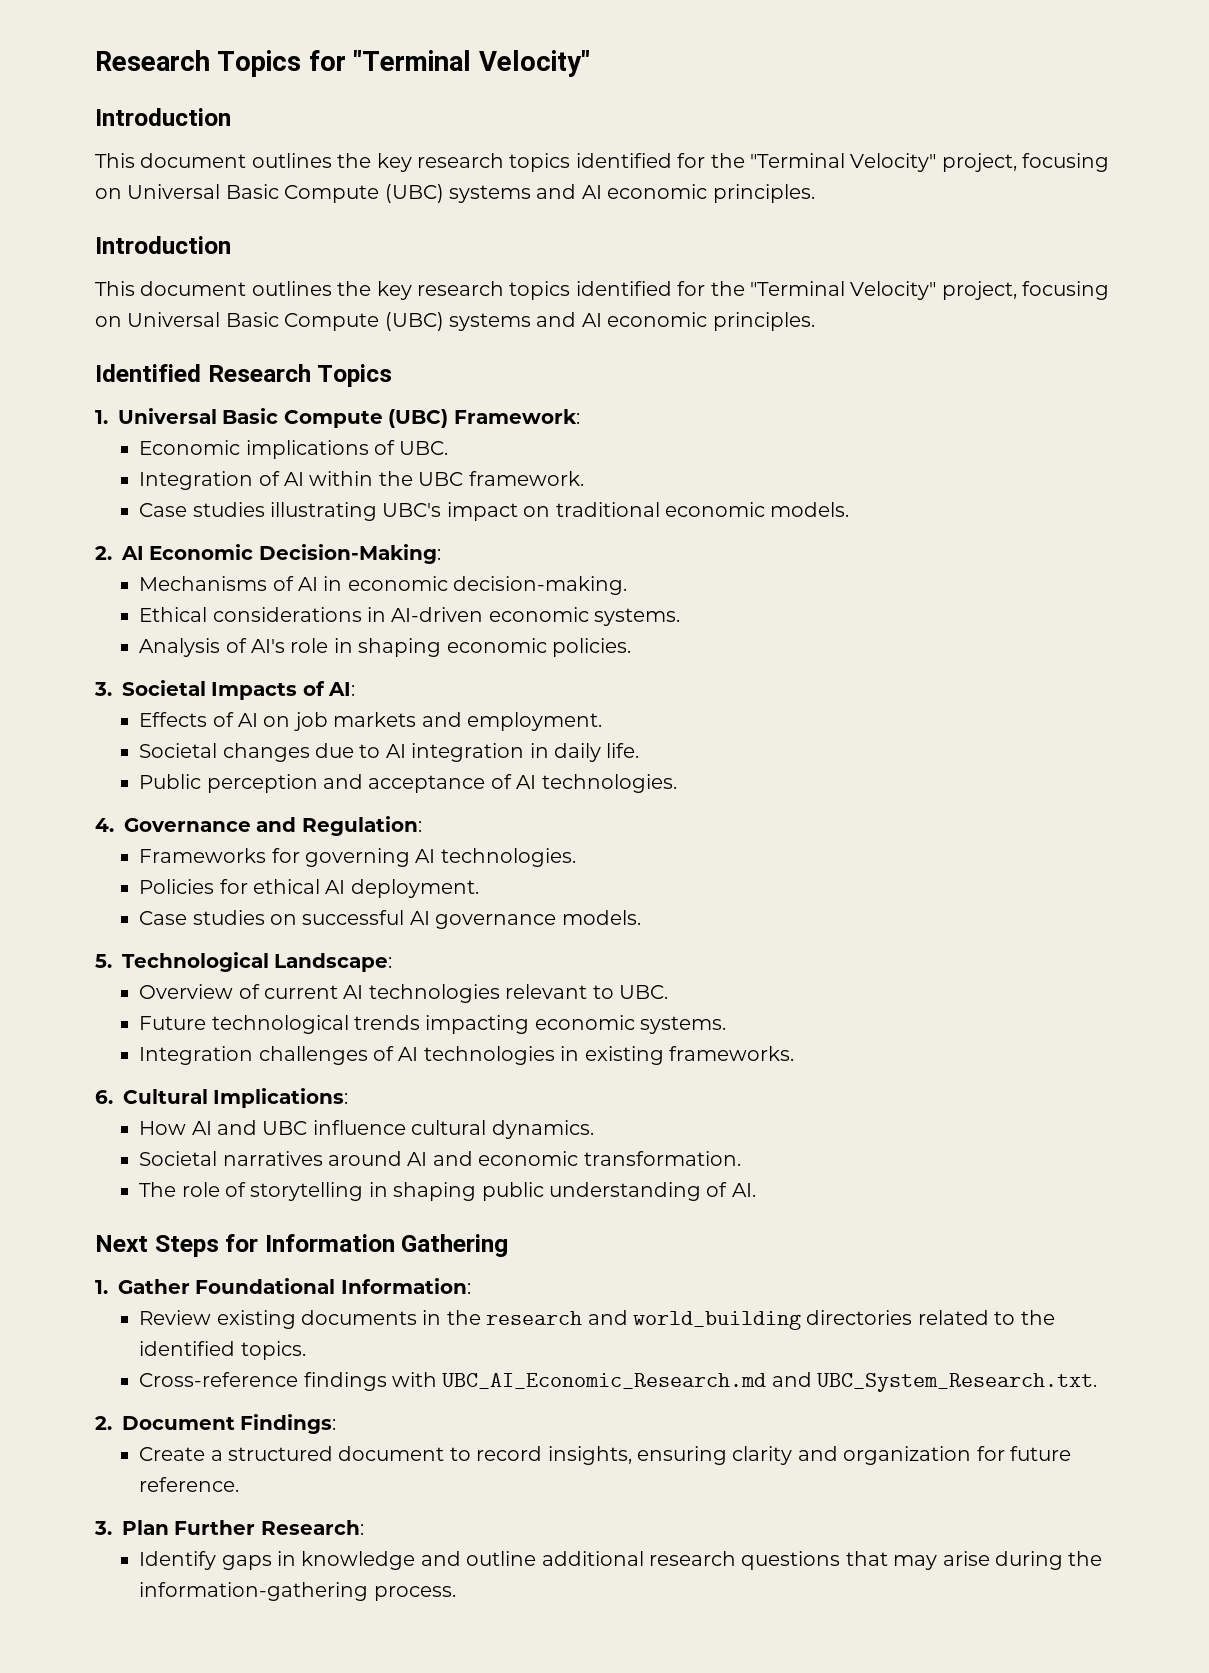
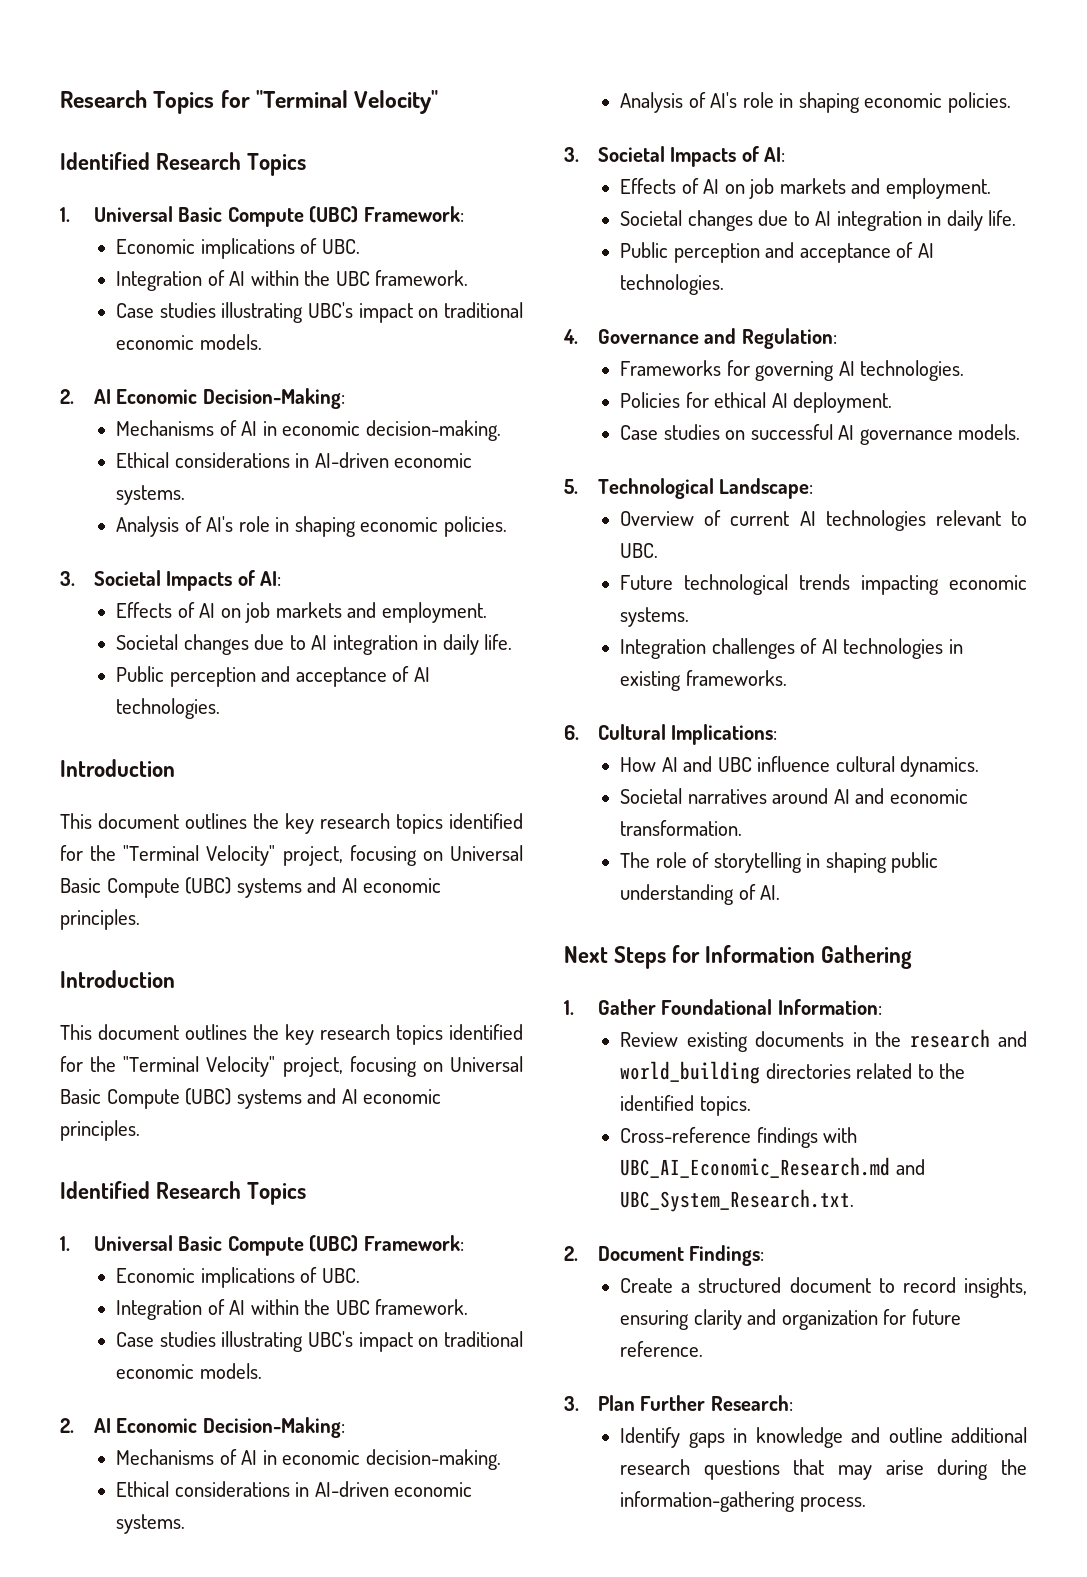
(590, 63) none -> [60,152,307,176] [60,206,464,227] [116,238,360,259] [116,270,469,291] [116,302,524,323] [116,334,262,350] [60,388,345,409] [116,420,501,441] [116,452,473,468] [116,485,186,505] [116,516,507,537] [60,570,282,591] [116,602,487,623] [116,634,513,655] [116,666,430,687] [116,698,221,719] // Identified Research Topics // 1. Universal Basic Compute (UBC) Framework: // Economic implications of UBC. // Integration of AI within the UBC framework. // Case studies illustrating UBC's impact on traditional economic models. // 2. AI Economic Decision-Making: // Mechanisms of AI in economic decision-making. // Ethical considerations in AI-driven economic systems. // Analysis of AI's role in shaping economic policies. // 3. Societal Impacts of AI: // Effects of AI on job markets and employment. // Societal changes due to AI integration in daily life. // Public perception and acceptance of AI technologies.

